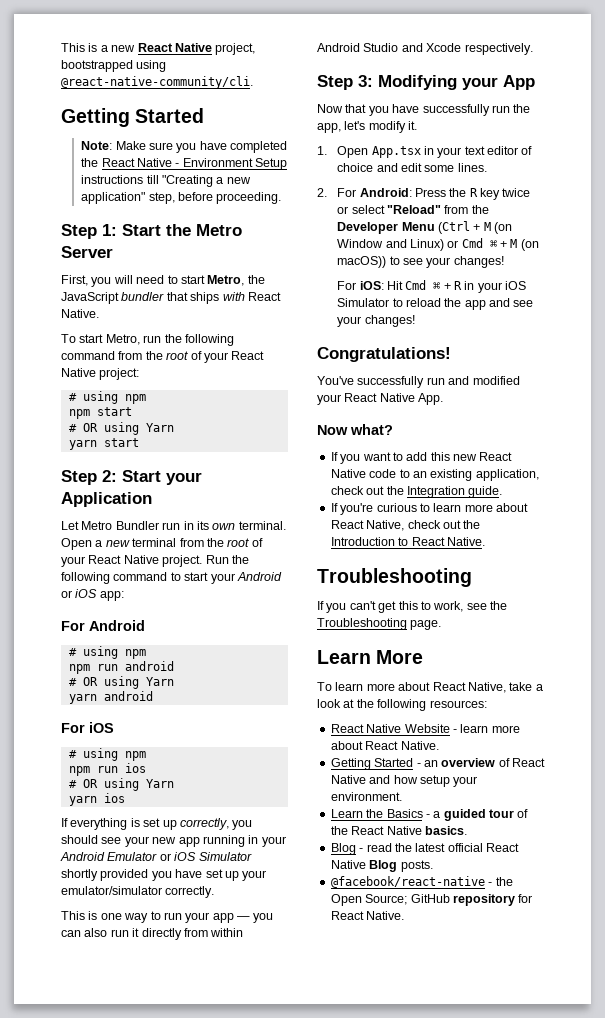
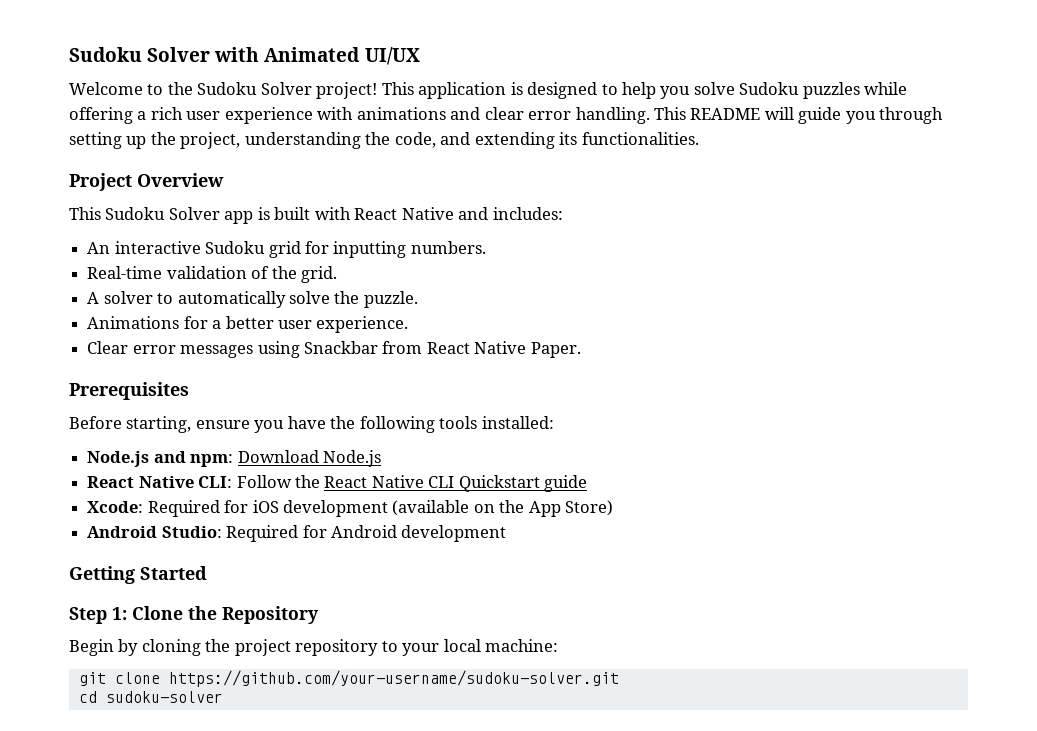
[61,43,256,55] [61,60,167,72] [61,76,253,89] [61,108,205,127] [81,141,288,153] [81,158,288,170] [81,175,251,187] [81,192,282,204] [61,224,242,239] [61,246,113,258] [61,275,265,287] [61,292,281,304] [61,309,99,318] [61,334,234,346] [61,351,265,363] [61,368,140,380] [68,391,146,404] [68,407,132,419] [68,422,174,435] [68,438,139,450] [61,470,202,485] [61,492,152,507] [61,521,286,530] [61,538,263,550] [61,555,249,567] [61,572,282,584] [61,589,124,601] [61,620,145,631] [68,646,146,659] [68,661,174,674] [68,676,174,689] [68,691,153,704] [61,722,114,733] [68,748,146,761] [68,763,146,776] [68,778,174,791] [68,793,125,806] [61,818,253,830] [61,835,286,847] [60,852,252,861] [61,869,267,881] [61,886,215,898] [61,911,274,923] [61,928,244,940] [317,43,533,55] [317,75,535,90] [317,104,531,116] [317,121,418,133] [317,146,533,158] [337,163,487,172] [317,188,531,200] [337,205,489,214] [337,221,513,234] [337,238,539,251] [337,256,504,268] [337,280,527,293] [337,298,534,310] [337,315,415,327] [317,347,451,362] [317,376,520,388] [317,393,444,405] [317,424,393,435] [330,452,513,464] [330,469,539,481] [330,486,503,498] [330,503,528,515] [330,520,481,531] [330,537,485,546] [317,568,472,587] [317,601,507,613] [317,618,442,630] [317,650,424,664] [317,682,543,693] [317,699,487,711] [330,724,520,733] [330,741,439,750] [330,758,545,770] [330,775,478,787] [330,792,402,801] [330,809,529,821] [330,826,467,835] [330,843,519,855] [330,860,433,872] [330,876,513,888] [330,894,533,906] [330,911,405,920] This is a new React Native project, bootstrapped using @react-native-community/cli. // Getting Started // Note: Make sure you have completed the React Native - Environment Setup instructions till "Creating a new application" step, before proceeding. // Step 1: Start the Metro Server // First, you will need to start Metro, the JavaScript bundler that ships with React Native. // To start Metro, run the following command from the root of your React Native project: // # using npm // npm start // # OR using Yarn // yarn start // Step 2: Start your Application // Let Metro Bundler run in its own terminal. Open a new terminal from the root of your React Native project. Run the following command to start your Android or iOS app: // For Android // # using npm // npm run android // # OR using Yarn // yarn android // For iOS // # using npm // npm run ios // # OR using Yarn // yarn ios // If everything is set up correctly, you should see your new app running in your Android Emulator or iOS Simulator shortly provided you have set up your emulator/simulator correctly. // This is one way to run your app — you can also run it directly from within Android Studio and Xcode respectively. // Step 3: Modifying your App // Now that you have successfully run the app, let's modify it. // 1. Open App.tsx in your text editor of choice and edit some lines. // 2. For Android: Press the R key twice or select "Reload" from the Developer Menu (Ctrl + M (on Window and Linux) or Cmd ⌘ + M (on macOS)) to see your changes! // For iOS: Hit Cmd ⌘ + R in your iOS Simulator to reload the app and see your changes! // Congratulations! // You've successfully run and modified your React Native App. // Now what? // If you want to add this new React Native code to an existing application, check out the Integration guide. // If you're curious to learn more about React Native, check out the Introduction to React Native. // Troubleshooting // If you can't get this to work, see the Troubleshooting page. // Learn More // To learn more about React Native, take a look at the following resources: // React Native Website - learn more about React Native. // Getting Started - an overview of React Native and how setup your environment. // Learn the Basics - a guided tour of the React Native basics. // Blog - read the latest official React Native Blog posts. // @facebook/react-native - the Open Source; GitHub repository for React Native. -> [69,47,420,65] [69,82,908,99] [69,107,944,124] [69,132,699,149] [69,173,224,191] [69,207,563,224] [87,241,486,258] [87,266,337,283] [87,291,418,308] [87,316,409,333] [87,341,581,358] [69,382,189,400] [69,416,554,433] [87,450,381,467] [87,475,588,492] [87,500,614,517] [87,525,507,542] [69,566,207,584] [69,606,319,624] [69,639,559,656] [78,670,619,687] [78,691,223,703] Sudoku Solver with Animated UI/UX // Welcome to the Sudoku Solver project! This application is designed to help you solve Sudoku puzzles while offering a rich user experience with animations and clear error handling. This README will guide you through setting up the project, understanding the code, and extending its functionalities. // Project Overview // This Sudoku Solver app is built with React Native and includes: // An interactive Sudoku grid for inputting numbers. // Real-time validation of the grid. // A solver to automatically solve the puzzle. // Animations for a better user experience. // Clear error messages using Snackbar from React Native Paper. // Prerequisites // Before starting, ensure you have the following tools installed: // Node.js and npm: Download Node.js // React Native CLI: Follow the React Native CLI Quickstart guide // Xcode: Required for iOS development (available on the App Store) // Android Studio: Required for Android development // Getting Started // Step 1: Clone the Repository // Begin by cloning the project repository to your local machine: // git clone https://github.com/your-username/sudoku-solver.git // cd sudoku-solver

